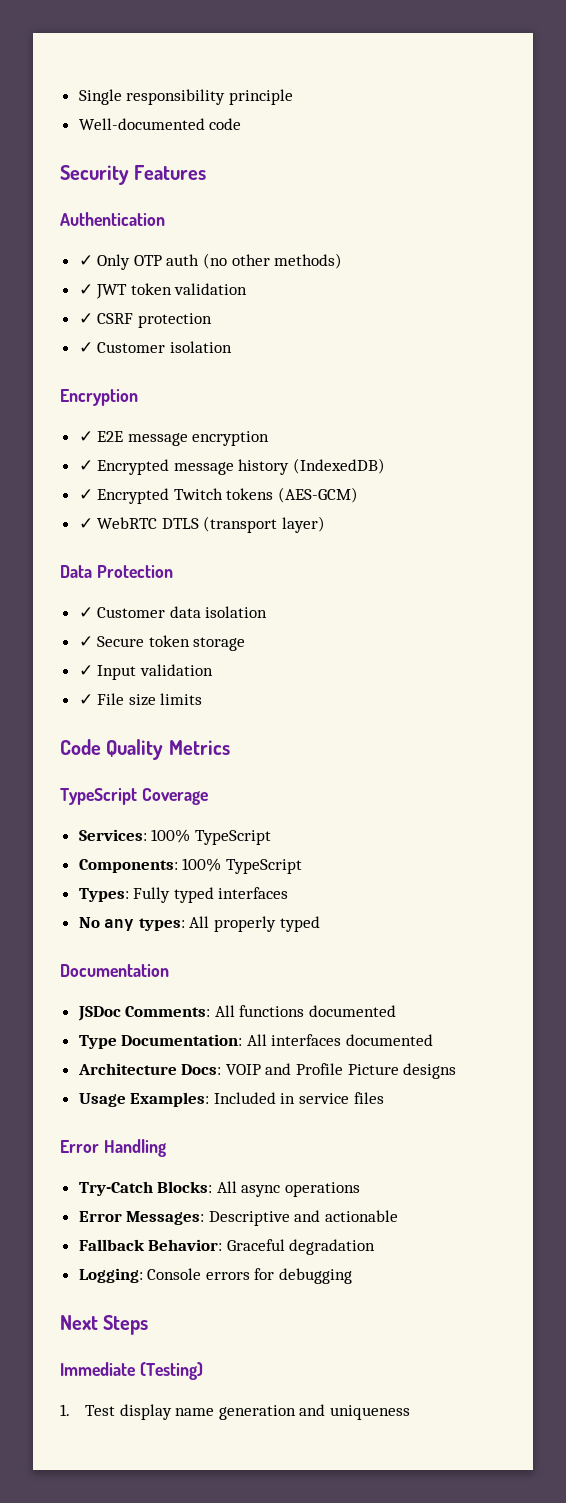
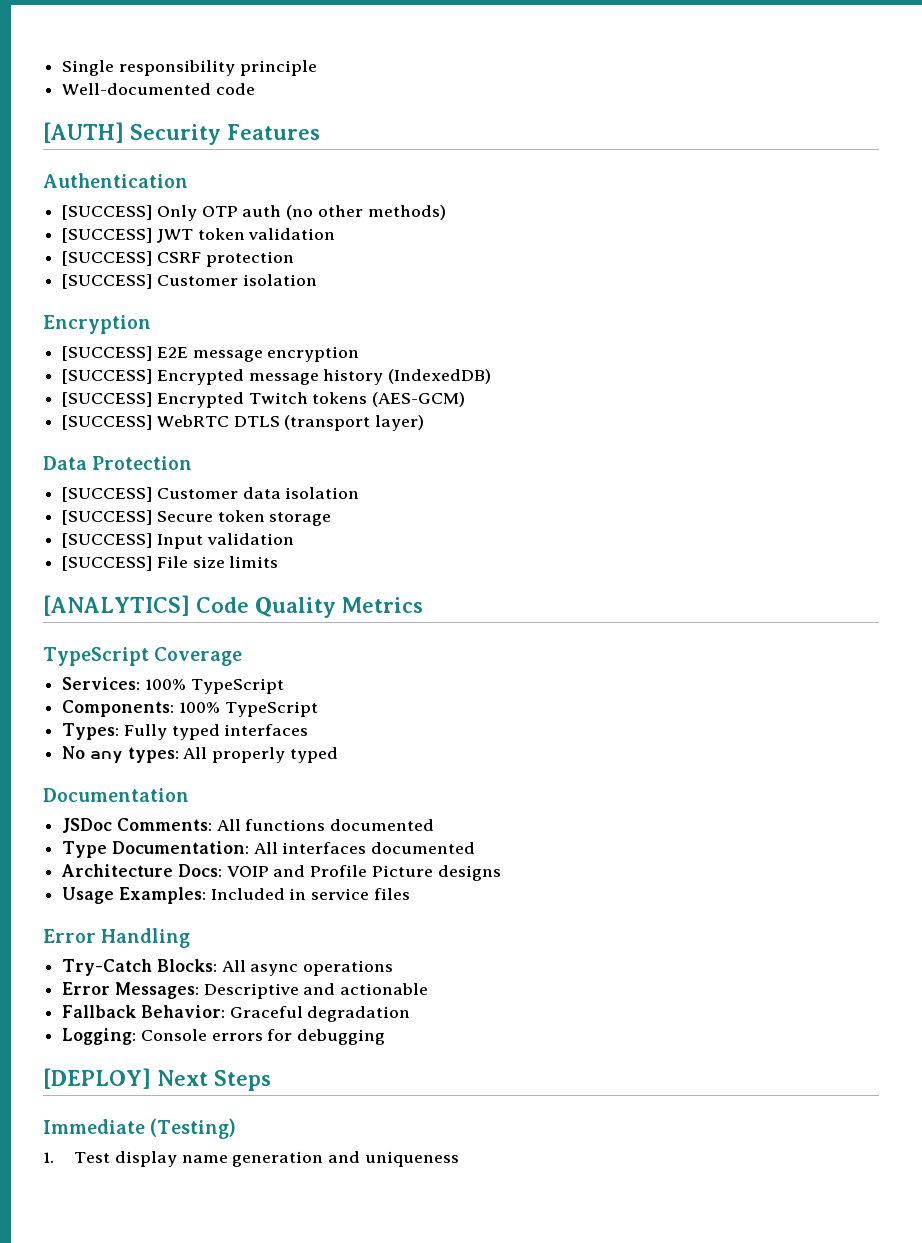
(242, 124) none -> [43,122,124,143] [AUTH]
[78,255,93,266] ✓ -> [62,205,153,220] [SUCCESS]
[78,284,93,295] ✓ -> [62,228,153,243] [SUCCESS]
[78,313,93,324] ✓ -> [62,251,153,266] [SUCCESS]
[78,342,93,353] ✓ -> [62,274,153,289] [SUCCESS]
[78,431,93,442] ✓ -> [62,346,153,361] [SUCCESS]
[78,460,93,471] ✓ -> [62,369,153,384] [SUCCESS]
[78,489,93,500] ✓ -> [62,392,153,407] [SUCCESS]
[78,518,93,529] ✓ -> [62,415,153,430] [SUCCESS]
[78,607,93,618] ✓ -> [62,487,153,502] [SUCCESS]
[78,636,93,647] ✓ -> [62,510,153,525] [SUCCESS]
[78,665,93,676] ✓ -> [62,533,153,548] [SUCCESS]
[78,694,93,705] ✓ -> [62,556,153,571] [SUCCESS]
(203, 699) none -> [43,595,190,616] [ANALYTICS]
(353, 1276) none -> [43,1068,151,1089] [DEPLOY]

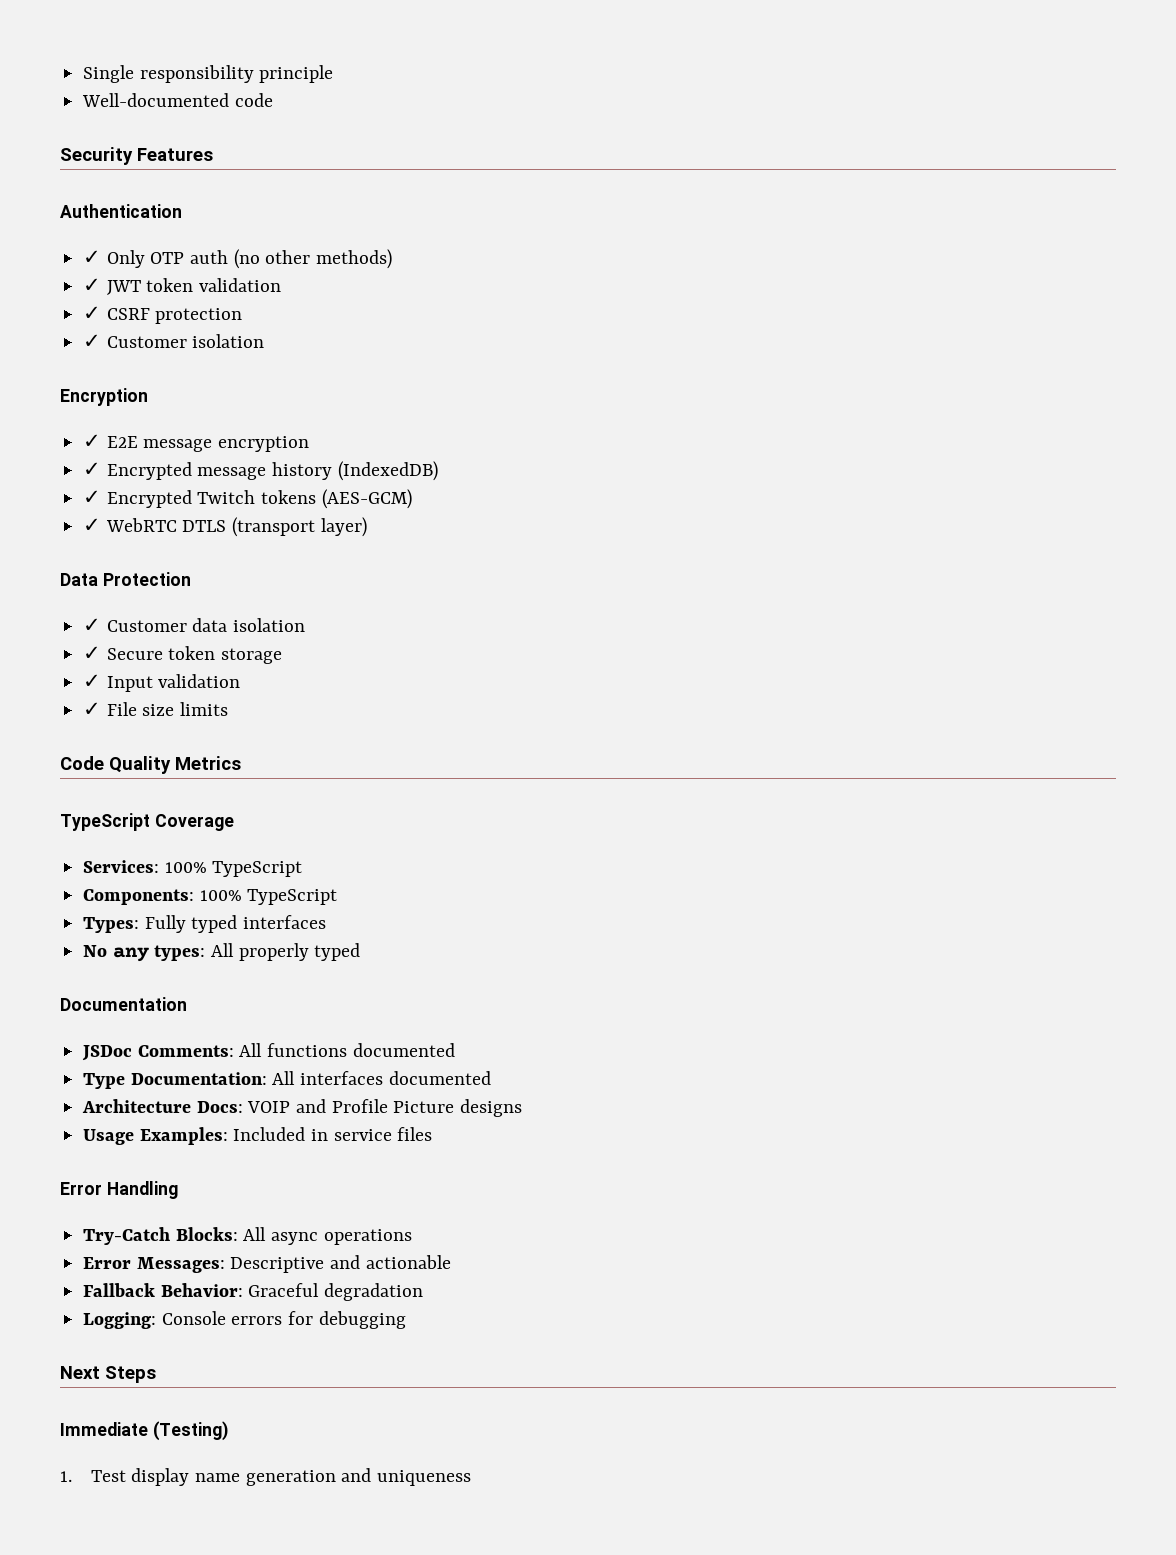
[43,122,124,143] [AUTH] -> (273, 100) none
[62,205,153,220] [SUCCESS] -> [83,250,102,264] ✓
[62,228,153,243] [SUCCESS] -> [83,278,102,292] ✓
[62,251,153,266] [SUCCESS] -> [83,306,102,320] ✓
[62,274,153,289] [SUCCESS] -> [83,334,102,348] ✓
[62,346,153,361] [SUCCESS] -> [83,434,102,448] ✓
[62,369,153,384] [SUCCESS] -> [83,462,102,476] ✓
[62,392,153,407] [SUCCESS] -> [83,490,102,504] ✓
[62,415,153,430] [SUCCESS] -> [83,518,102,532] ✓
[62,487,153,502] [SUCCESS] -> [83,618,102,632] ✓
[62,510,153,525] [SUCCESS] -> [83,646,102,660] ✓
[62,533,153,548] [SUCCESS] -> [83,674,102,688] ✓
[62,556,153,571] [SUCCESS] -> [83,702,102,716] ✓
[43,595,190,616] [ANALYTICS] -> (229, 709) none
[43,1068,151,1089] [DEPLOY] -> (406, 1320) none

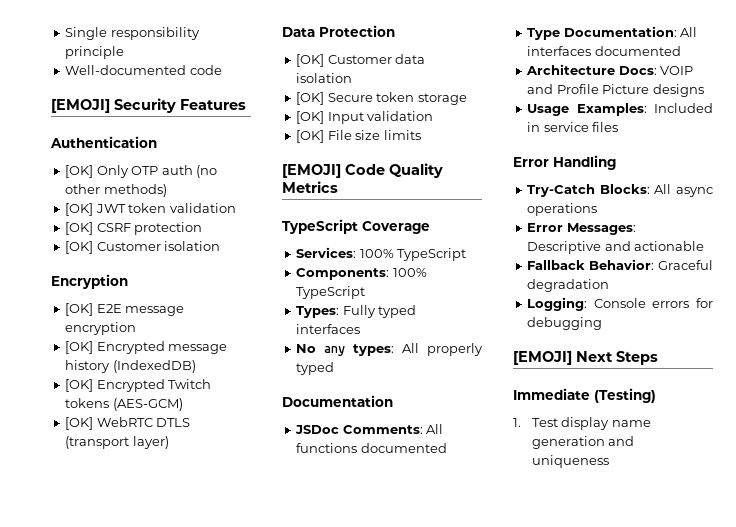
(273, 100) none -> [51,99,110,113] [EMOJI]
[83,250,102,264] ✓ -> [65,165,94,178] [OK]
[83,278,102,292] ✓ -> [65,203,94,216] [OK]
[83,306,102,320] ✓ -> [65,222,94,235] [OK]
[83,334,102,348] ✓ -> [65,241,94,254] [OK]
[83,434,102,448] ✓ -> [65,303,94,316] [OK]
[83,462,102,476] ✓ -> [65,341,94,354] [OK]
[83,490,102,504] ✓ -> [65,379,94,392] [OK]
[83,518,102,532] ✓ -> [65,417,94,430] [OK]
[83,618,102,632] ✓ -> [296,54,325,67] [OK]
[83,646,102,660] ✓ -> [296,92,325,105] [OK]
[83,674,102,688] ✓ -> [296,111,325,124] [OK]
[83,702,102,716] ✓ -> [296,130,325,143] [OK]
(229, 709) none -> [282,164,341,178] [EMOJI]
(406, 1320) none -> [513,351,572,365] [EMOJI]

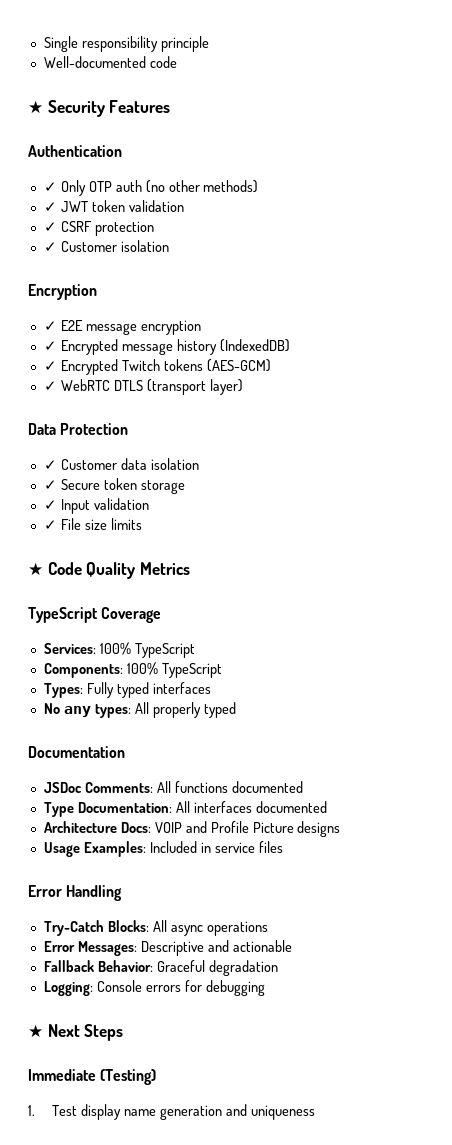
[51,99,110,113] [EMOJI] -> [28,100,43,114] ★
[65,165,94,178] [OK] -> [43,182,57,192] ✓
[65,203,94,216] [OK] -> [43,202,57,212] ✓
[65,222,94,235] [OK] -> [43,222,57,232] ✓
[65,241,94,254] [OK] -> [43,242,57,252] ✓
[65,303,94,316] [OK] -> [43,321,57,331] ✓
[65,341,94,354] [OK] -> [43,341,57,351] ✓
[65,379,94,392] [OK] -> [43,361,57,371] ✓
[65,417,94,430] [OK] -> [43,381,57,391] ✓
[296,54,325,67] [OK] -> [43,460,57,470] ✓
[296,92,325,105] [OK] -> [43,480,57,490] ✓
[296,111,325,124] [OK] -> [43,500,57,510] ✓
[296,130,325,143] [OK] -> [43,520,57,530] ✓
[282,164,341,178] [EMOJI] -> [28,562,43,576] ★
[513,351,572,365] [EMOJI] -> [28,1024,43,1038] ★

